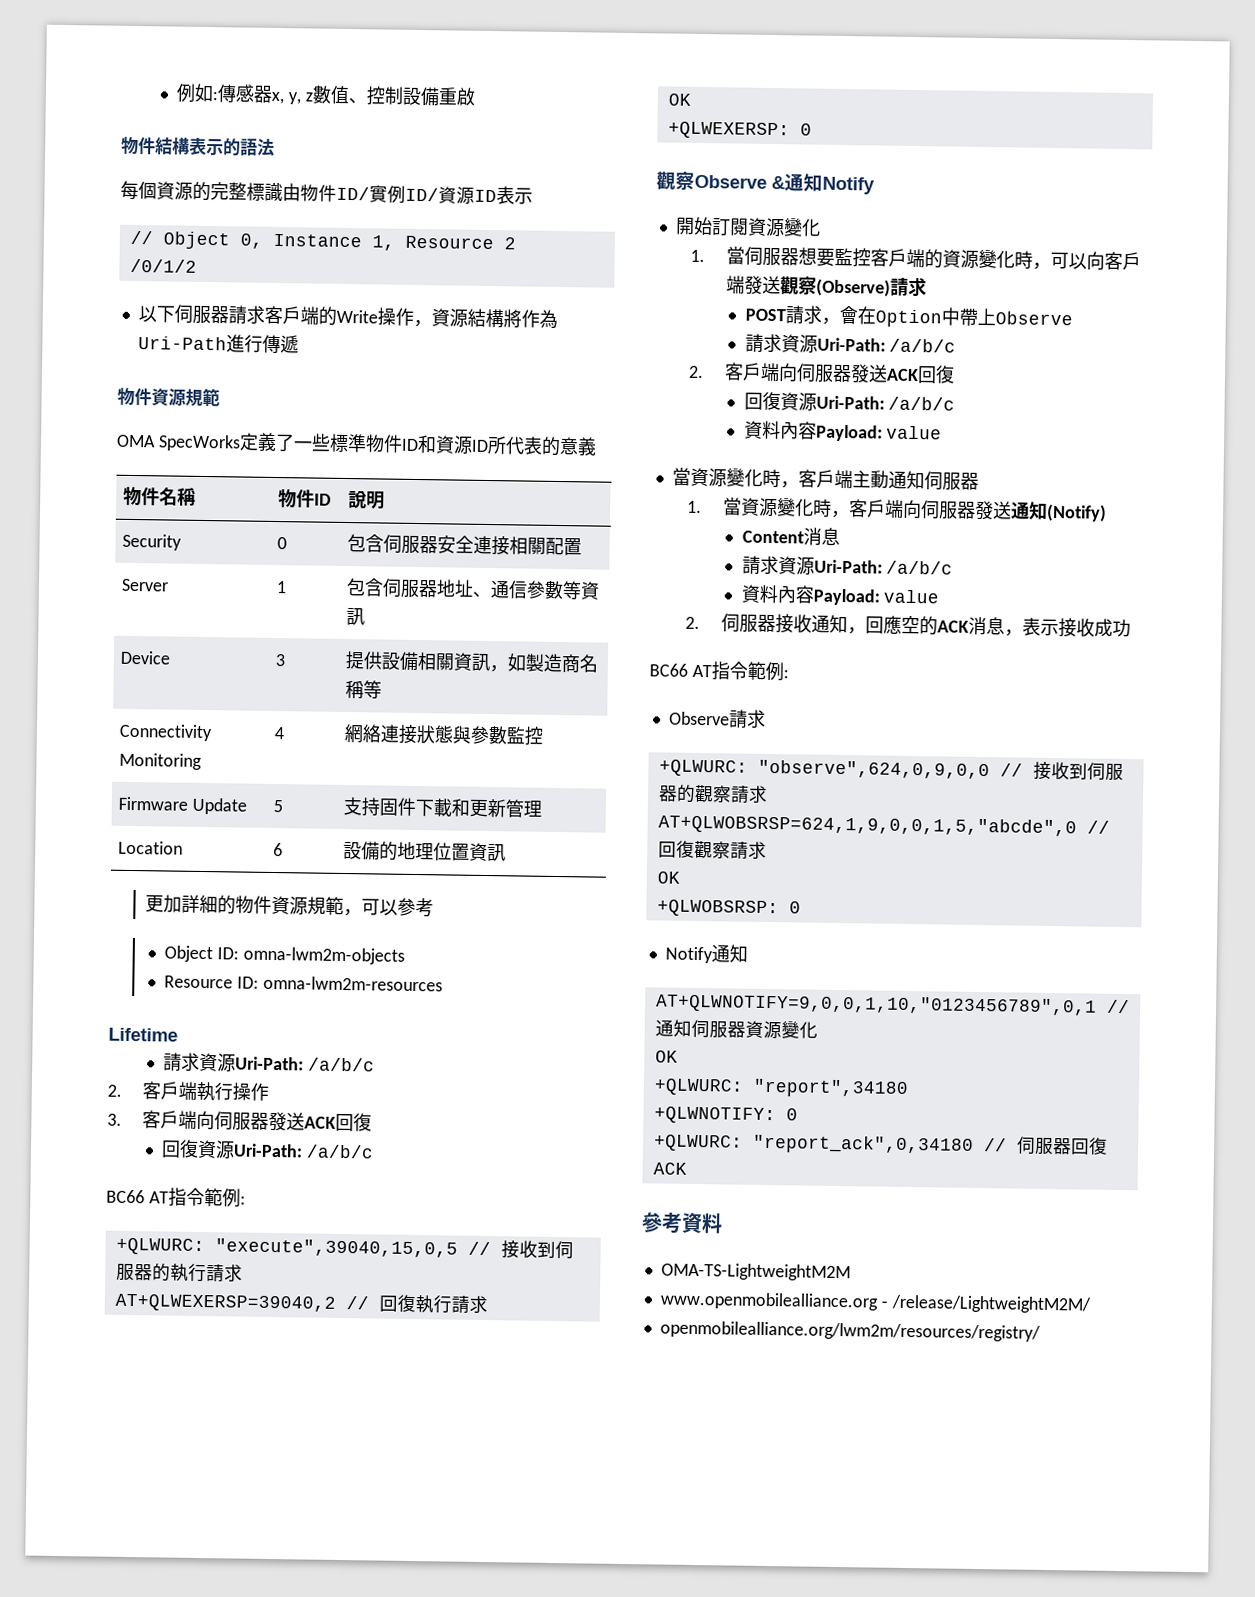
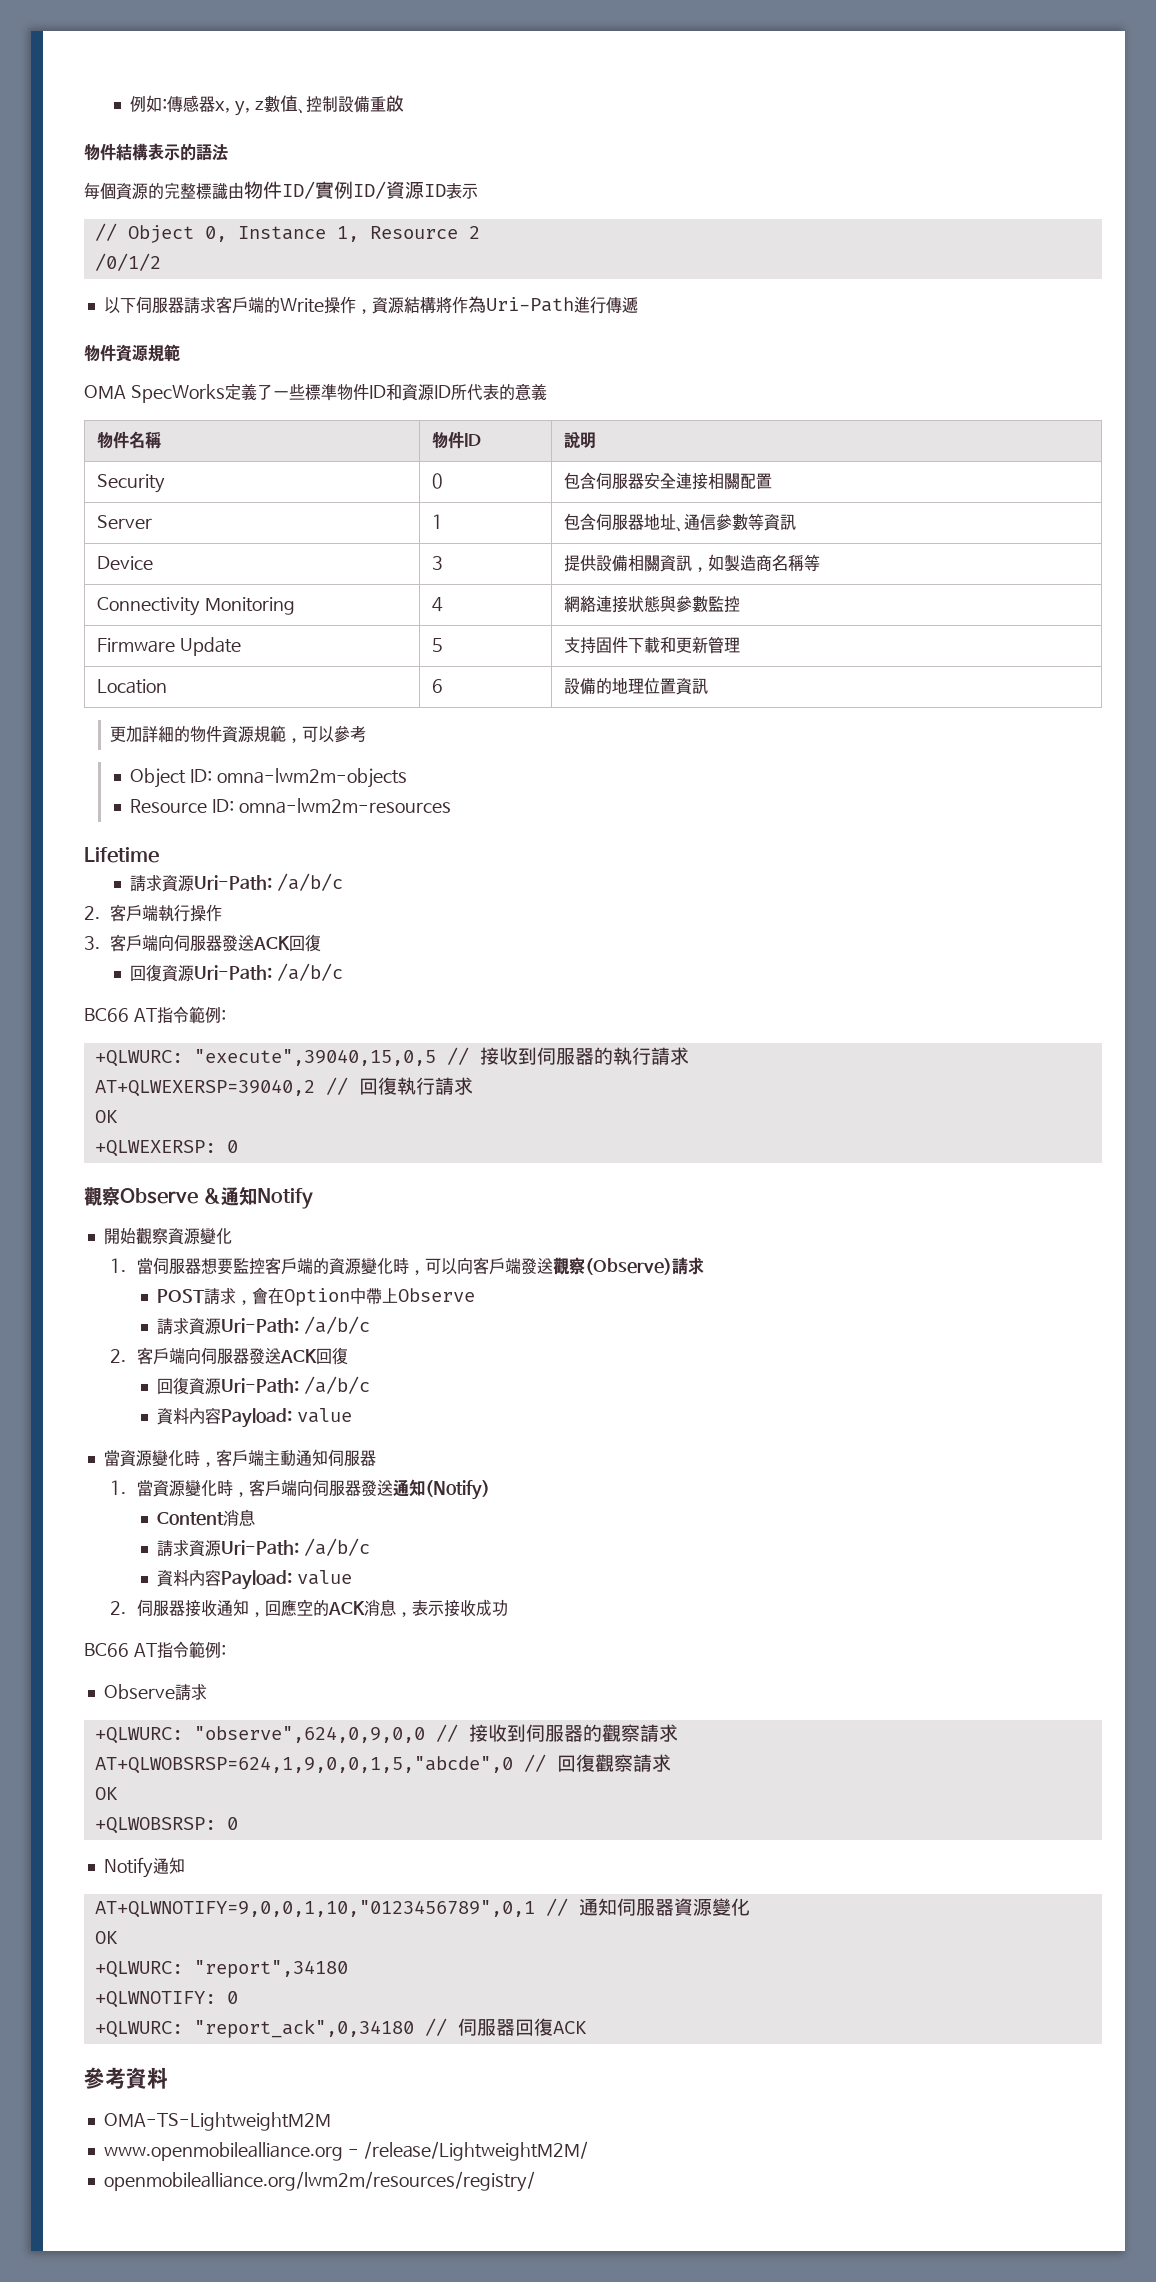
[710,217,749,236] 訂閱 -> [135,1227,168,1245] 觀察

